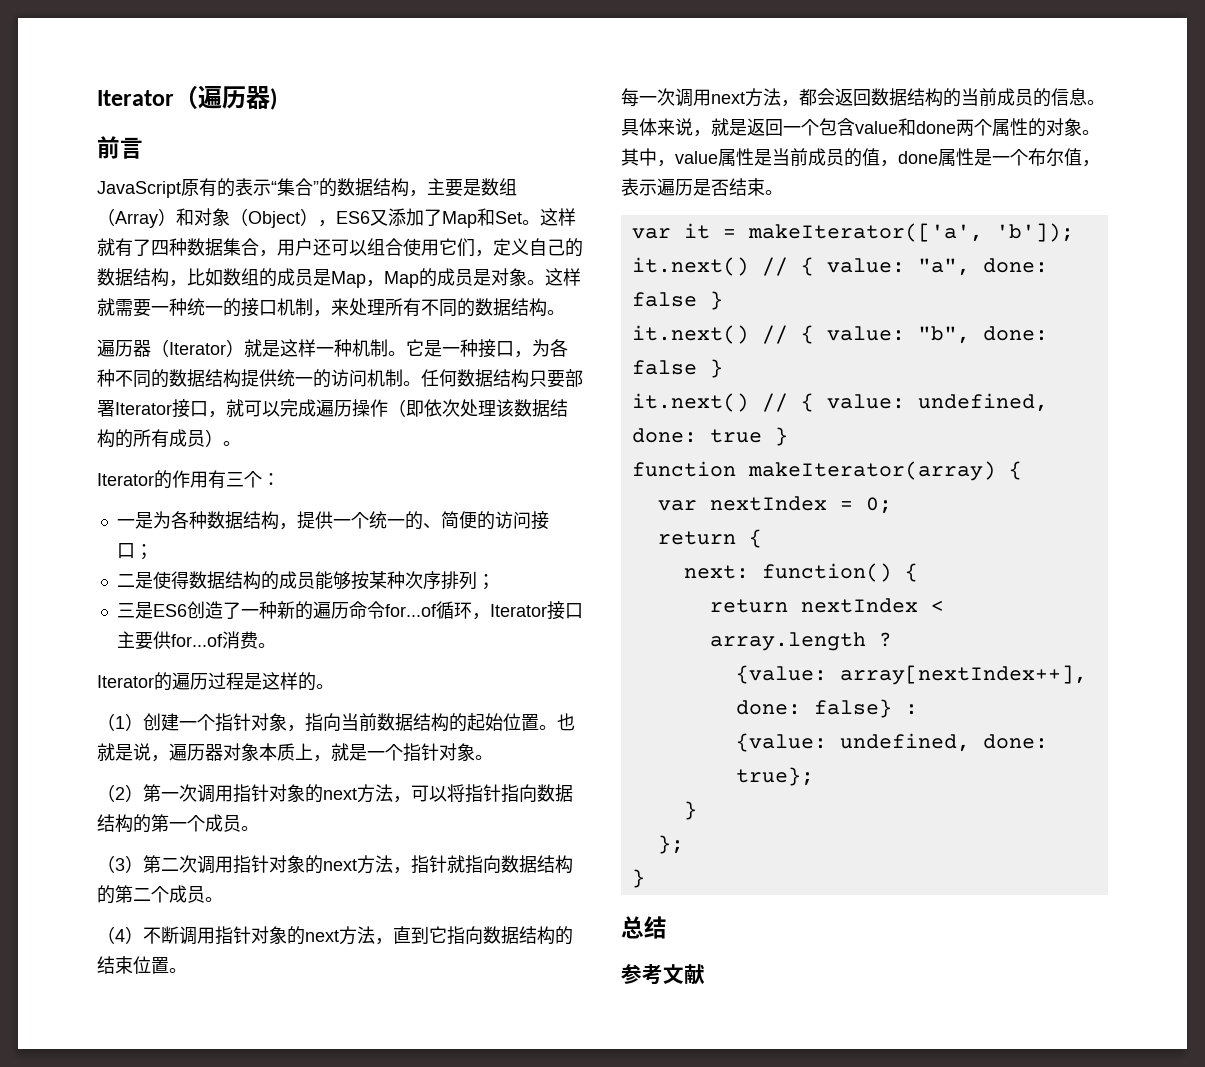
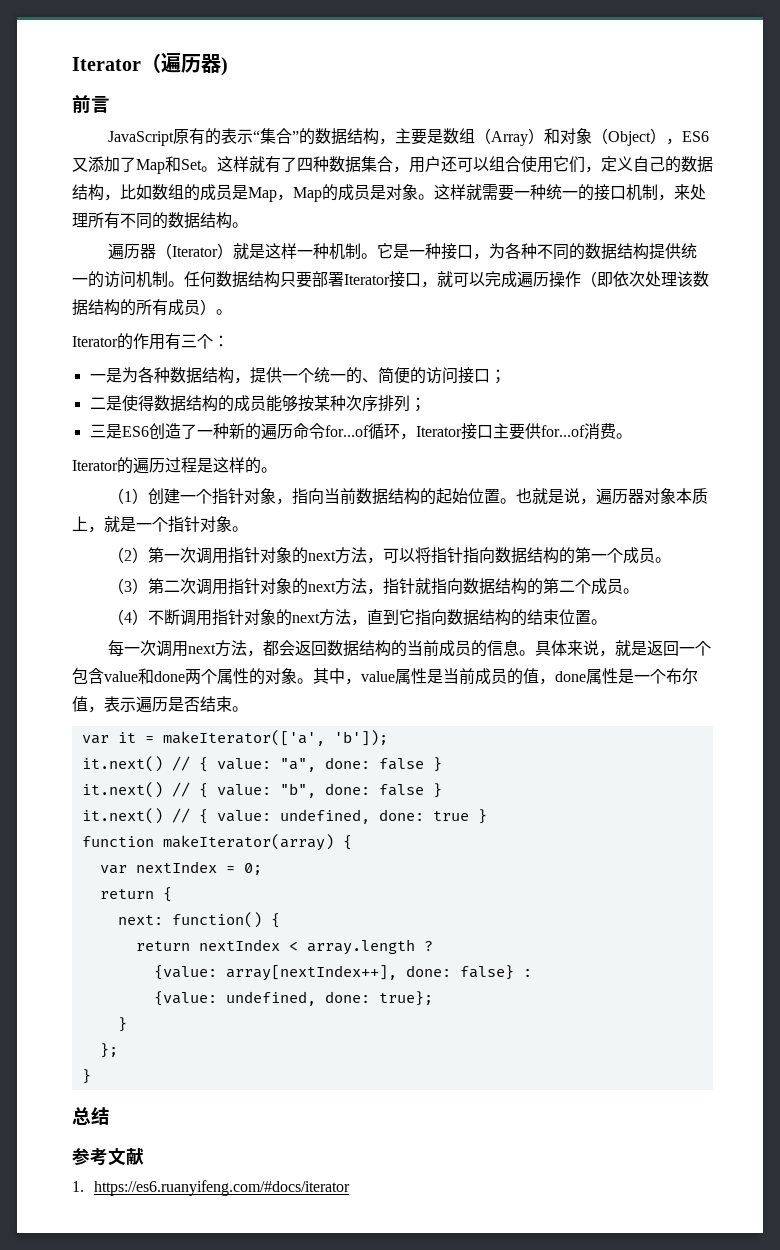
(705, 974) none -> [72,1180,351,1196] // 1. https://es6.ruanyifeng.com/#docs/iterator

